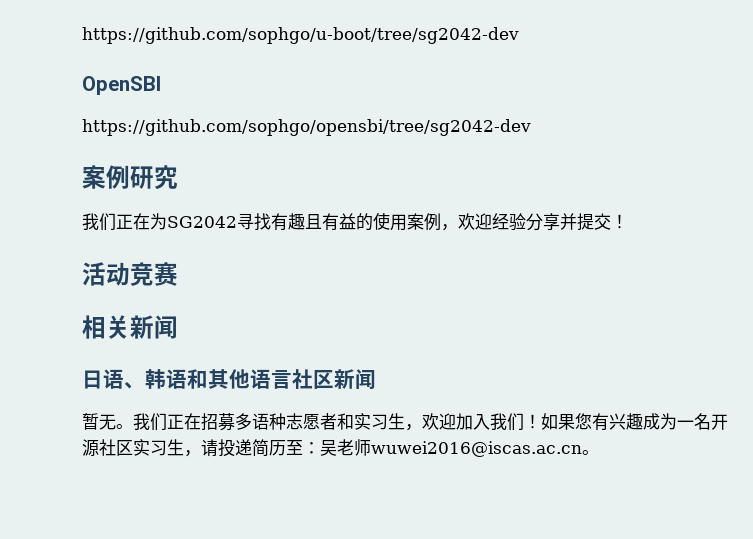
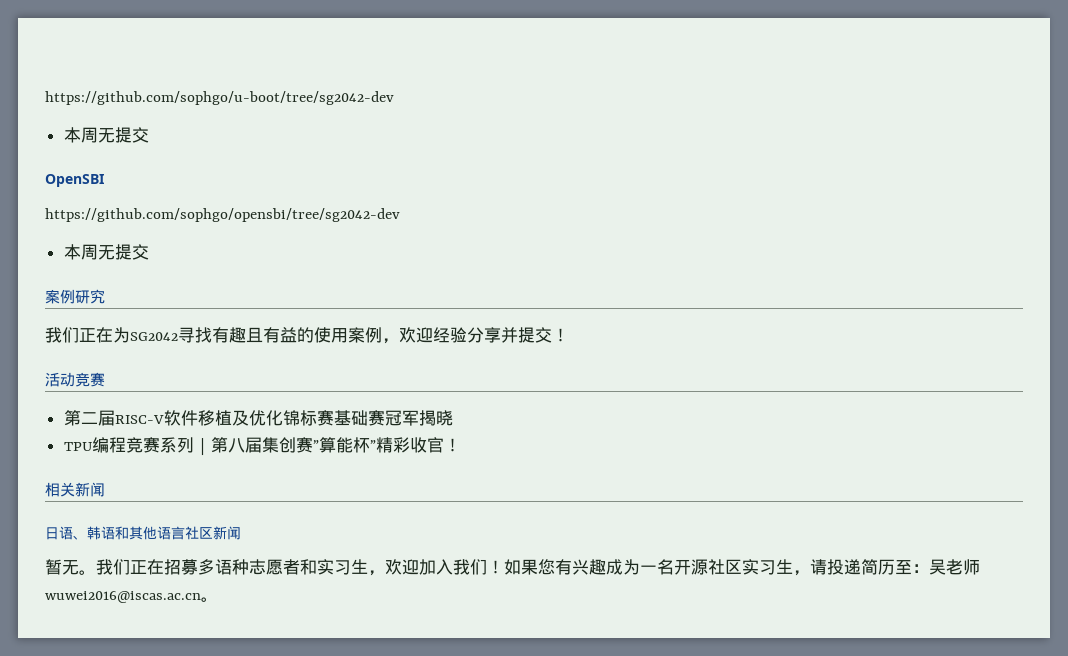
(519, 35) none -> [63,127,149,143] // 本周无提交
(531, 127) none -> [63,244,149,260] // 本周无提交
(178, 273) none -> [63,410,453,426] [63,437,461,456] // 第二届RISC-V软件移植及优化锦标赛基础赛冠军揭晓 // TPU编程竞赛系列｜第八届集创赛”算能杯”精彩收官！

